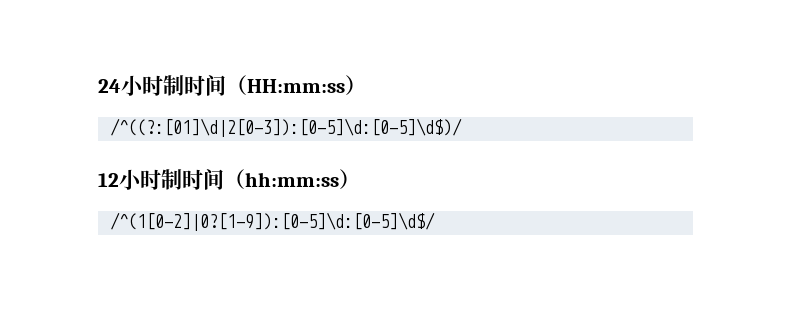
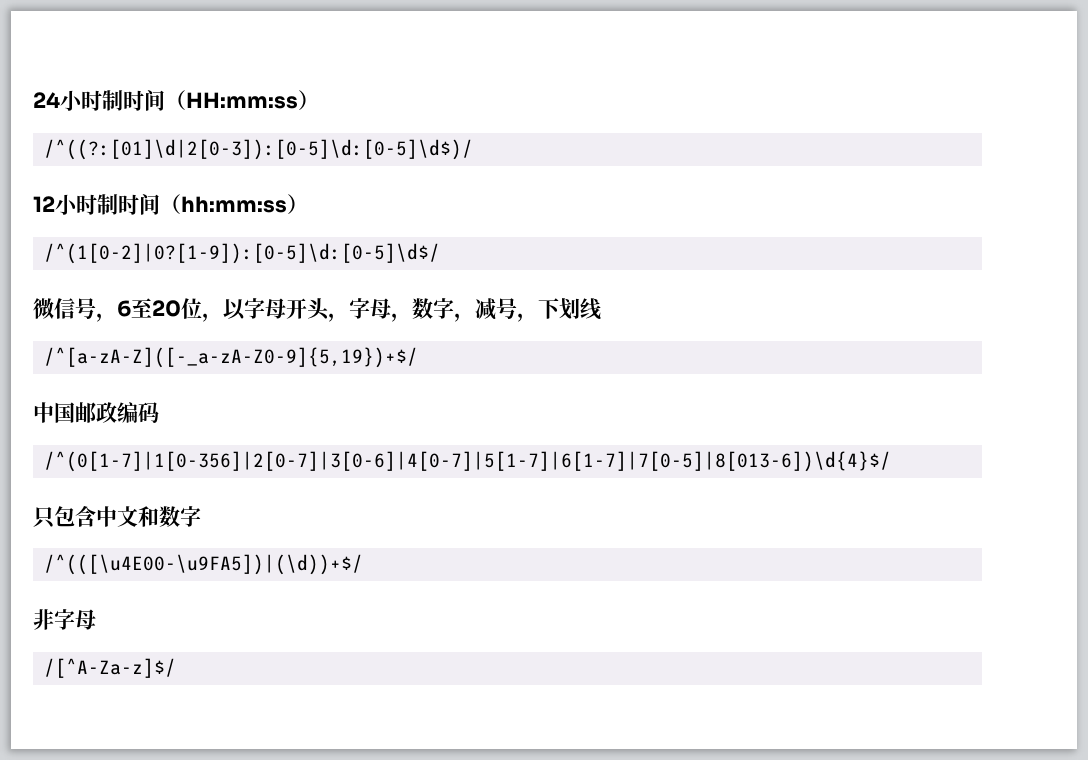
(435, 221) none -> [33,298,601,322] [43,347,418,368] [33,402,159,423] [43,451,891,472] [33,505,201,528] [43,554,363,575] [33,609,96,630] [43,658,176,678] // 微信号，6至20位，以字母开头，字母，数字，减号，下划线 // /^[a-zA-Z]([-_a-zA-Z0-9]{5,19})+$/ // 中国邮政编码 // /^(0[1-7]|1[0-356]|2[0-7]|3[0-6]|4[0-7]|5[1-7]|6[1-7]|7[0-5]|8[013-6])\d{4}$/ // 只包含中文和数字 // /^(([\u4E00-\u9FA5])|(\d))+$/ // 非字母 // /[^A-Za-z]$/

